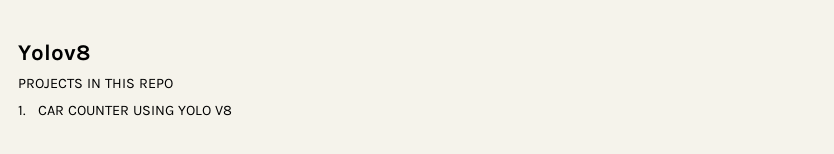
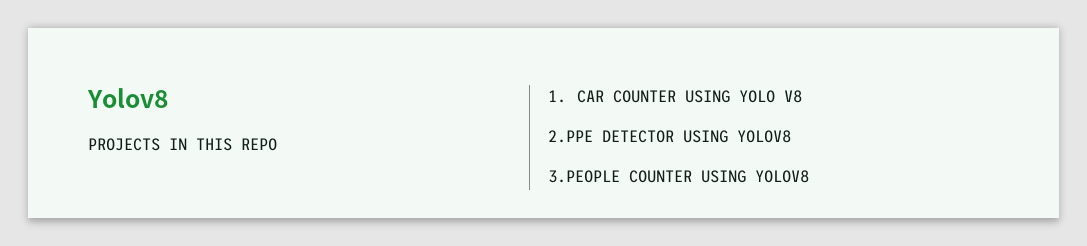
(232, 110) none -> [548,130,791,143] [548,170,809,183] // 2.PPE DETECTOR USING YOLOV8 // 3.PEOPLE COUNTER USING YOLOV8

